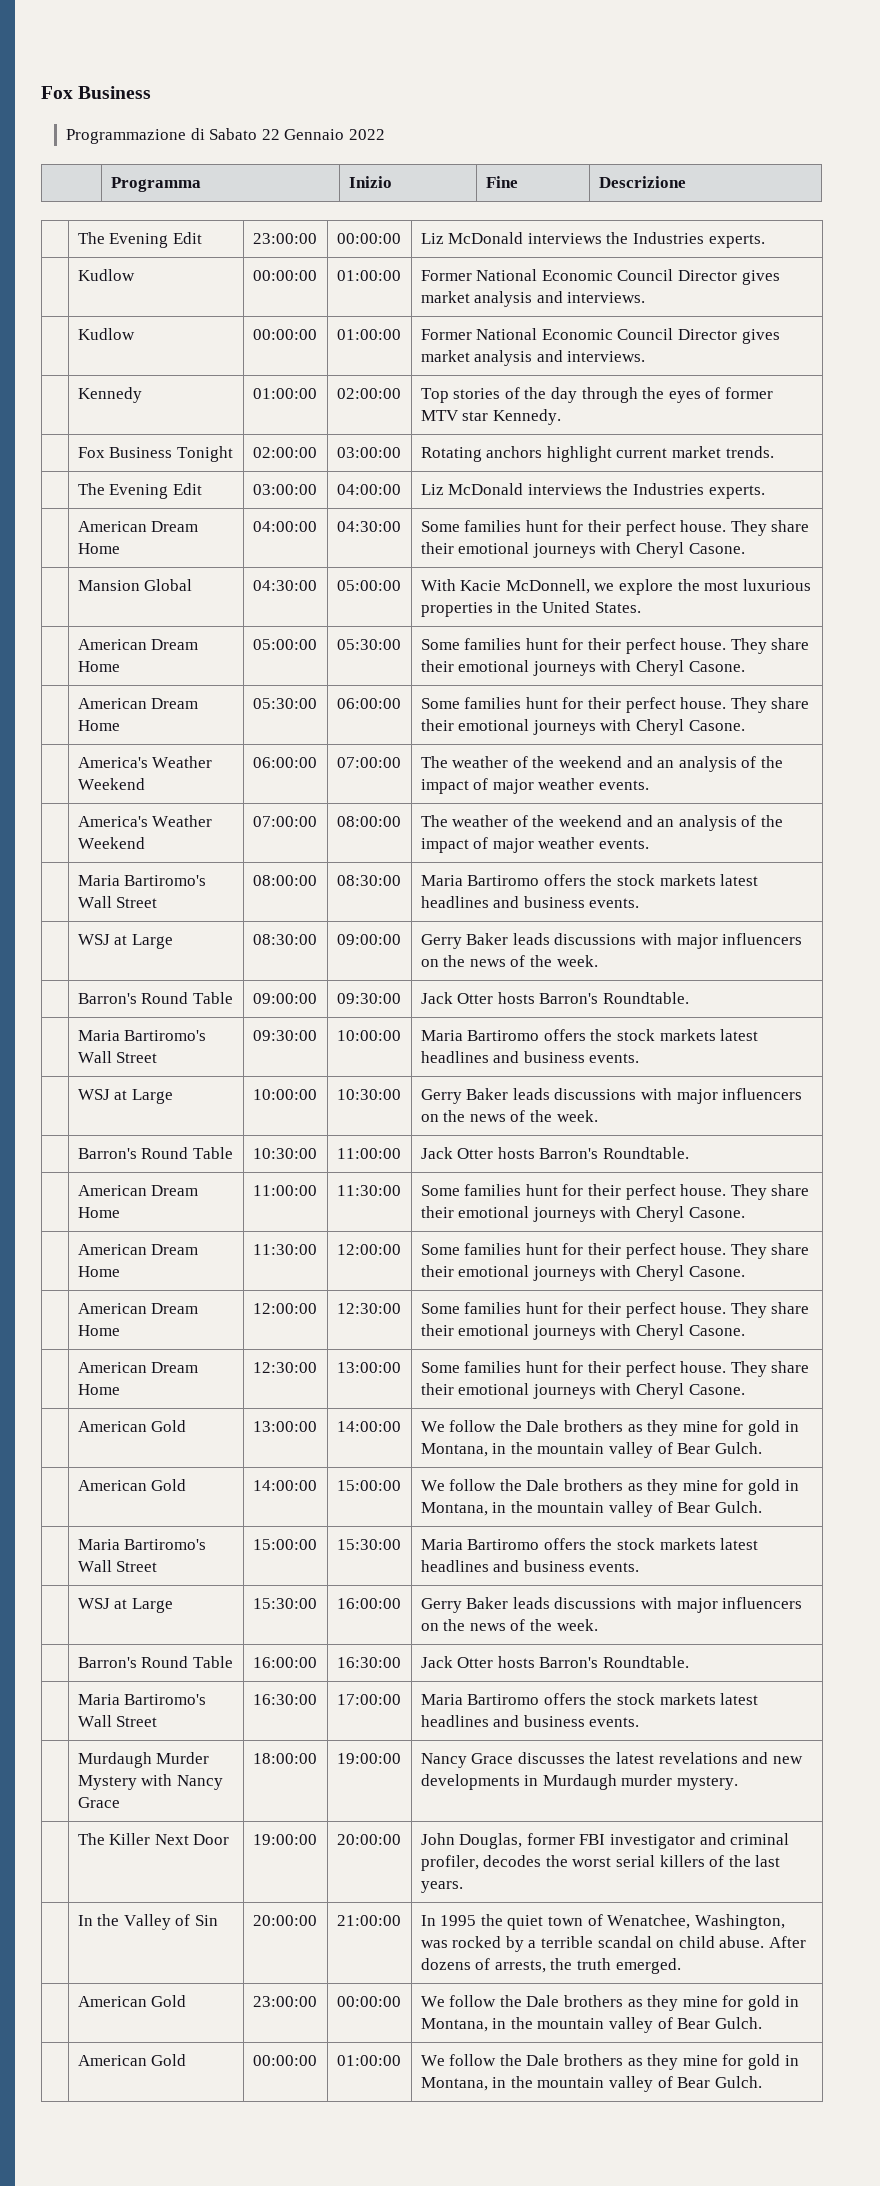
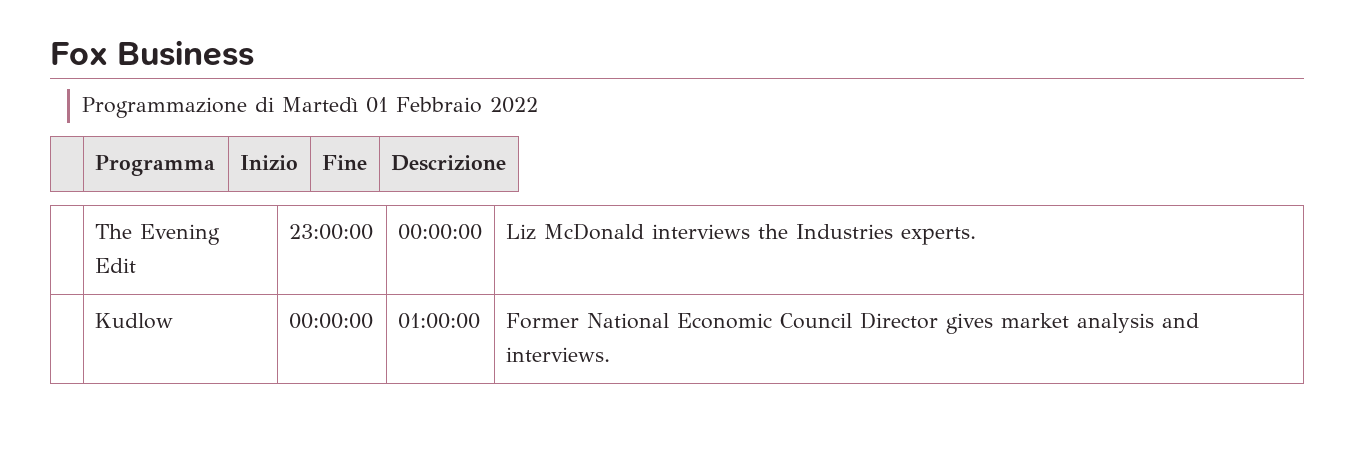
[209,128,345,140] Sabato 22 Gennaio -> [281,97,482,113] Martedì 01 Febbraio
[77,328,135,340] [252,329,317,340] [336,329,401,340] [420,328,780,344] [420,350,646,366] [77,387,142,403] [252,388,317,399] [336,388,401,399] [420,387,773,403] [420,409,561,425] [77,446,233,462] [252,447,317,458] [336,447,401,458] [420,446,774,462] [77,483,202,499] [252,484,317,495] [336,484,401,495] [420,483,765,499] [77,521,199,532] [77,543,120,554] [252,521,317,532] [336,521,401,532] [420,520,810,536] [420,542,745,558] [77,579,193,591] [252,580,317,591] [336,580,401,591] [420,579,811,595] [420,601,641,617] [77,639,199,650] [77,661,120,672] [252,639,317,650] [336,639,401,650] [420,638,810,654] [420,660,745,676] [77,698,199,709] [77,720,120,731] [252,698,317,709] [336,698,401,709] [420,697,810,713] [420,719,745,735] [77,756,213,768] [77,778,145,790] [252,757,317,768] [336,757,401,768] [420,756,783,772] [420,778,649,794] [77,815,213,827] [77,837,145,849] [252,816,317,827] [336,816,401,827] [420,815,783,831] [420,837,649,853] [77,875,207,886] [77,896,158,908] [252,875,317,886] [336,875,401,886] [420,874,759,886] [420,896,640,908] [77,934,173,949] [252,934,317,945] [336,934,401,945] [420,933,803,949] [420,955,598,967] [77,992,233,1004] [252,993,317,1004] [336,993,401,1004] [420,992,689,1004] [77,1030,207,1041] [77,1051,158,1063] [252,1030,317,1041] [336,1030,401,1041] [420,1029,759,1041] [420,1051,640,1063] [77,1089,173,1104] [252,1089,317,1100] [336,1089,401,1100] [420,1088,803,1104] [420,1110,598,1122] [77,1147,233,1159] [252,1148,317,1159] [336,1148,401,1159] [420,1147,689,1159] [77,1185,199,1196] [77,1207,120,1218] [252,1185,317,1196] [336,1185,401,1196] [420,1184,810,1200] [420,1206,745,1222] [77,1244,199,1255] [77,1266,120,1277] [252,1244,317,1255] [336,1244,401,1255] [420,1243,810,1259] [420,1265,745,1281] [77,1303,199,1314] [77,1325,120,1336] [252,1303,317,1314] [336,1303,401,1314] [420,1302,810,1318] [420,1324,745,1340] [77,1362,199,1373] [77,1384,120,1395] [252,1362,317,1373] [336,1362,401,1373] [420,1361,810,1377] [420,1383,745,1399] [77,1420,187,1432] [252,1421,317,1432] [336,1421,401,1432] [420,1420,799,1436] [420,1442,762,1458] [77,1479,187,1491] [252,1480,317,1491] [336,1480,401,1491] [420,1479,799,1495] [420,1501,762,1517] [77,1539,207,1550] [77,1560,158,1572] [252,1539,317,1550] [336,1539,401,1550] [420,1538,759,1550] [420,1560,640,1572] [77,1598,173,1613] [252,1598,317,1609] [336,1598,401,1609] [420,1597,803,1613] [420,1619,598,1631] [77,1656,233,1668] [252,1657,317,1668] [336,1657,401,1668] [420,1656,689,1668] [77,1694,207,1705] [77,1715,158,1727] [252,1694,317,1705] [336,1694,401,1705] [420,1693,759,1705] [420,1715,640,1727] [77,1752,210,1768] [77,1774,223,1790] [77,1797,120,1808] [252,1753,317,1764] [336,1753,401,1764] [420,1752,803,1768] [420,1774,738,1790] [77,1833,230,1845] [252,1834,317,1845] [336,1834,401,1845] [420,1833,790,1849] [420,1855,781,1871] [420,1881,463,1893] [77,1914,218,1930] [252,1915,317,1926] [336,1915,401,1926] [420,1914,785,1930] [420,1936,806,1952] [420,1958,681,1974] [77,1995,187,2007] [252,1996,317,2007] [336,1996,401,2007] [420,1995,799,2011] [420,2017,762,2033] [77,2054,187,2066] [252,2055,317,2066] [336,2055,401,2066] [420,2054,799,2070] [420,2076,762,2092] // | Kudlow | 00:00:00 | 01:00:00 | Former National Economic Council Director gives market analysis and interviews. // | Kennedy | 01:00:00 | 02:00:00 | Top stories of the day through the eyes of former MTV star Kennedy. // | Fox Business Tonight | 02:00:00 | 03:00:00 | Rotating anchors highlight current market trends. // | The Evening Edit | 03:00:00 | 04:00:00 | Liz McDonald interviews the Industries experts. // | American Dream Home | 04:00:00 | 04:30:00 | Some families hunt for their perfect house. They share their emotional journeys with Cheryl Casone. // | Mansion Global | 04:30:00 | 05:00:00 | With Kacie McDonnell, we explore the most luxurious properties in the United States. // | American Dream Home | 05:00:00 | 05:30:00 | Some families hunt for their perfect house. They share their emotional journeys with Cheryl Casone. // | American Dream Home | 05:30:00 | 06:00:00 | Some families hunt for their perfect house. They share their emotional journeys with Cheryl Casone. // | America's Weather Weekend | 06:00:00 | 07:00:00 | The weather of the weekend and an analysis of the impact of major weather events. // | America's Weather Weekend | 07:00:00 | 08:00:00 | The weather of the weekend and an analysis of the impact of major weather events. // | Maria Bartiromo's Wall Street | 08:00:00 | 08:30:00 | Maria Bartiromo offers the stock markets latest headlines and business events. // | WSJ at Large | 08:30:00 | 09:00:00 | Gerry Baker leads discussions with major influencers on the news of the week. // | Barron's Round Table | 09:00:00 | 09:30:00 | Jack Otter hosts Barron's Roundtable. // | Maria Bartiromo's Wall Street | 09:30:00 | 10:00:00 | Maria Bartiromo offers the stock markets latest headlines and business events. // | WSJ at Large | 10:00:00 | 10:30:00 | Gerry Baker leads discussions with major influencers on the news of the week. // | Barron's Round Table | 10:30:00 | 11:00:00 | Jack Otter hosts Barron's Roundtable. // | American Dream Home | 11:00:00 | 11:30:00 | Some families hunt for their perfect house. They share their emotional journeys with Cheryl Casone. // | American Dream Home | 11:30:00 | 12:00:00 | Some families hunt for their perfect house. They share their emotional journeys with Cheryl Casone. // | American Dream Home | 12:00:00 | 12:30:00 | Some families hunt for their perfect house. They share their emotional journeys with Cheryl Casone. // | American Dream Home | 12:30:00 | 13:00:00 | Some families hunt for their perfect house. They share their emotional journeys with Cheryl Casone. // | American Gold | 13:00:00 | 14:00:00 | We follow the Dale brothers as they mine for gold in Montana, in the mountain valley of Bear Gulch. // | American Gold | 14:00:00 | 15:00:00 | We follow the Dale brothers as they mine for gold in Montana, in the mountain valley of Bear Gulch. // | Maria Bartiromo's Wall Street | 15:00:00 | 15:30:00 | Maria Bartiromo offers the stock markets latest headlines and business events. // | WSJ at Large | 15:30:00 | 16:00:00 | Gerry Baker leads discussions with major influencers on the news of the week. // | Barron's Round Table | 16:00:00 | 16:30:00 | Jack Otter hosts Barron's Roundtable. // | Maria Bartiromo's Wall Street | 16:30:00 | 17:00:00 | Maria Bartiromo offers the stock markets latest headlines and business events. // | Murdaugh Murder Mystery with Nancy Grace | 18:00:00 | 19:00:00 | Nancy Grace discusses the latest revelations and new developments in Murdaugh murder mystery. // | The Killer Next Door | 19:00:00 | 20:00:00 | John Douglas, former FBI investigator and criminal profiler, decodes the worst serial killers of the last years. // | In the Valley of Sin | 20:00:00 | 21:00:00 | In 1995 the quiet town of Wenatchee, Washington, was rocked by a terrible scandal on child abuse. After dozens of arrests, the truth emerged. // | American Gold | 23:00:00 | 00:00:00 | We follow the Dale brothers as they mine for gold in Montana, in the mountain valley of Bear Gulch. // | American Gold | 00:00:00 | 01:00:00 | We follow the Dale brothers as they mine for gold in Montana, in the mountain valley of Bear Gulch. -> (610, 354) none

